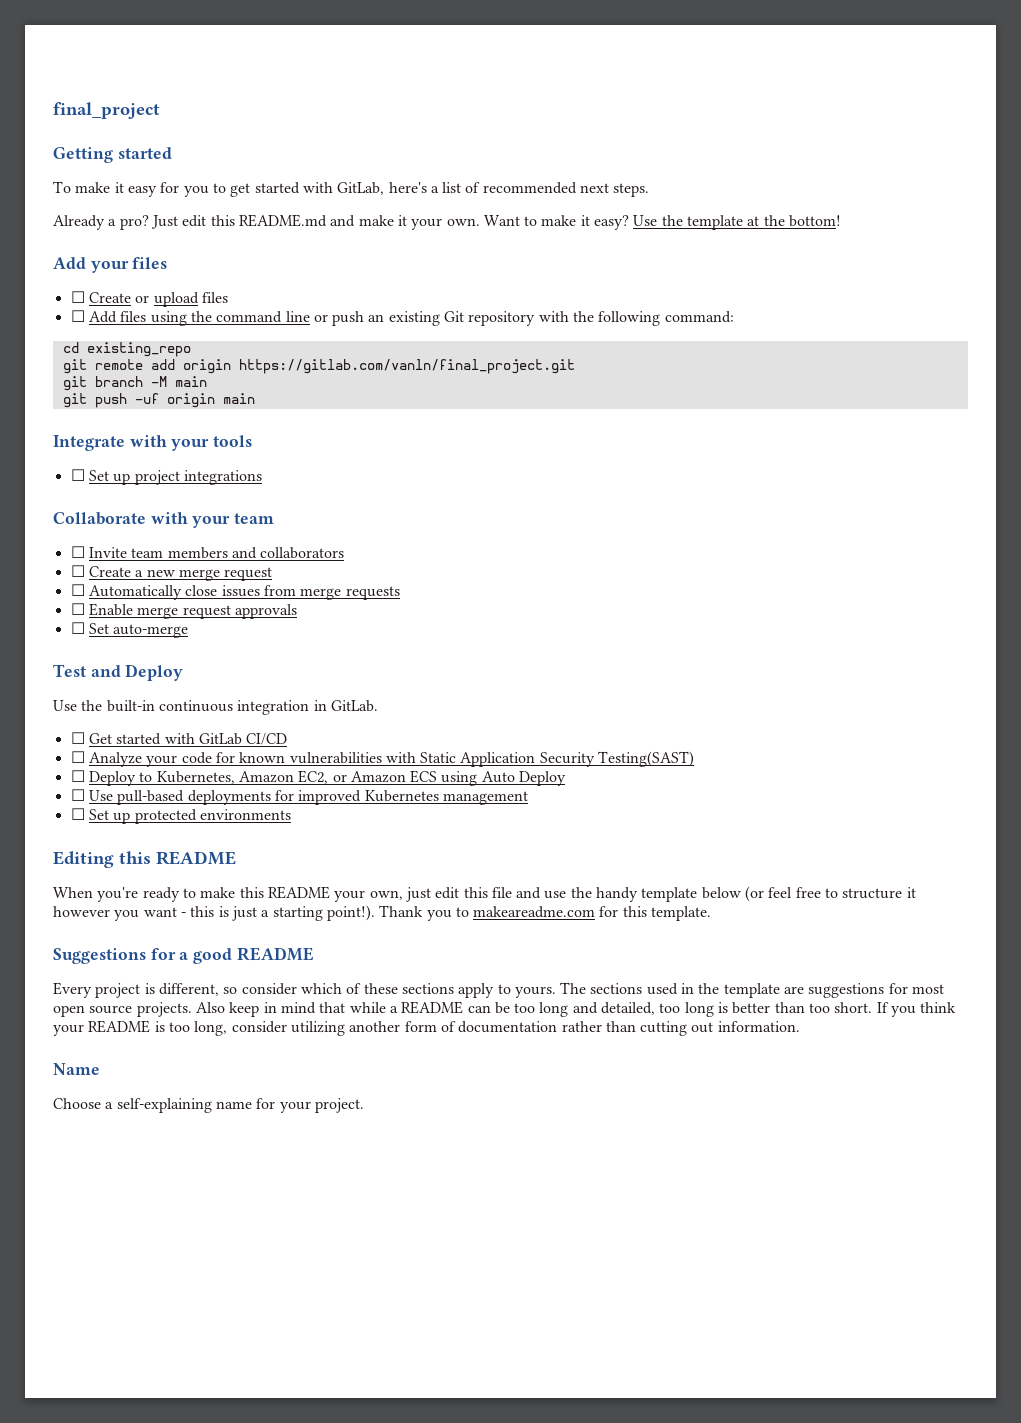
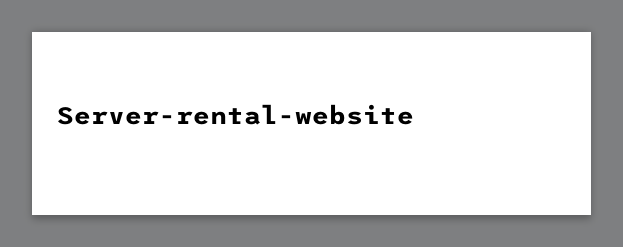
[53,102,160,119] [53,147,172,163] [53,181,650,197] [53,214,842,230] [53,257,168,273] [70,291,228,307] [70,310,734,326] [62,342,191,357] [62,359,575,374] [62,376,207,391] [62,393,255,408] [53,435,253,451] [70,469,262,485] [53,512,275,528] [70,546,345,559] [70,565,273,581] [70,584,400,600] [70,603,297,619] [70,622,189,638] [53,664,184,681] [53,700,378,715] [70,732,288,745] [70,751,695,767] [70,770,567,786] [70,789,528,805] [70,808,291,824] [53,851,236,868] [53,886,916,902] [53,905,712,921] [53,947,314,964] [53,982,945,998] [53,1001,957,1017] [53,1020,800,1036] [53,1063,100,1075] [53,1098,364,1113] final_project // Getting started // To make it easy for you to get started with GitLab, here's a list of recommended next steps. // Already a pro? Just edit this README.md and make it your own. Want to make it easy? Use the template at the bottom! // Add your files // ☐ Create or upload files // ☐ Add files using the command line or push an existing Git repository with the following command: // cd existing_repo // git remote add origin https://gitlab.com/vanln/final_project.git // git branch -M main // git push -uf origin main // Integrate with your tools // ☐ Set up project integrations // Collaborate with your team // ☐ Invite team members and collaborators // ☐ Create a new merge request // ☐ Automatically close issues from merge requests // ☐ Enable merge request approvals // ☐ Set auto-merge // Test and Deploy // Use the built-in continuous integration in GitLab. // ☐ Get started with GitLab CI/CD // ☐ Analyze your code for known vulnerabilities with Static Application Security Testing(SAST) // ☐ Deploy to Kubernetes, Amazon EC2, or Amazon ECS using Auto Deploy // ☐ Use pull-based deployments for improved Kubernetes management // ☐ Set up protected environments // Editing this README // When you're ready to make this README your own, just edit this file and use the handy template below (or feel free to structure it however you want - this is just a starting point!). Thank you to makeareadme.com for this template. // Suggestions for a good README // Every project is different, so consider which of these sections apply to yours. The sections used in the template are suggestions for most open source projects. Also keep in mind that while a README can be too long and detailed, too long is better than too short. If you think your README is too long, consider utilizing another form of documentation rather than cutting out information. // Name // Choose a self-explaining name for your project. -> [57,104,414,125] Server-rental-website

